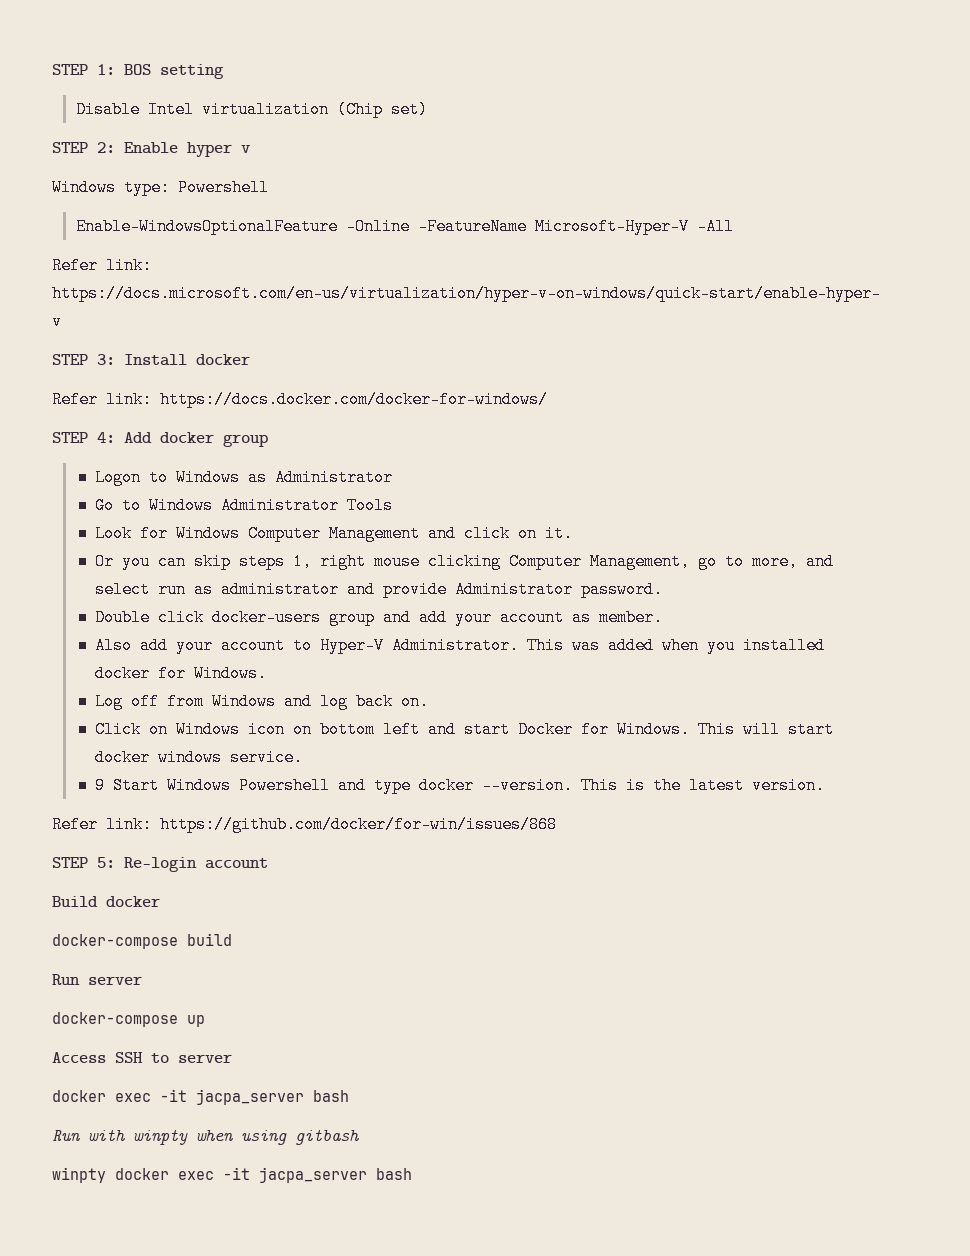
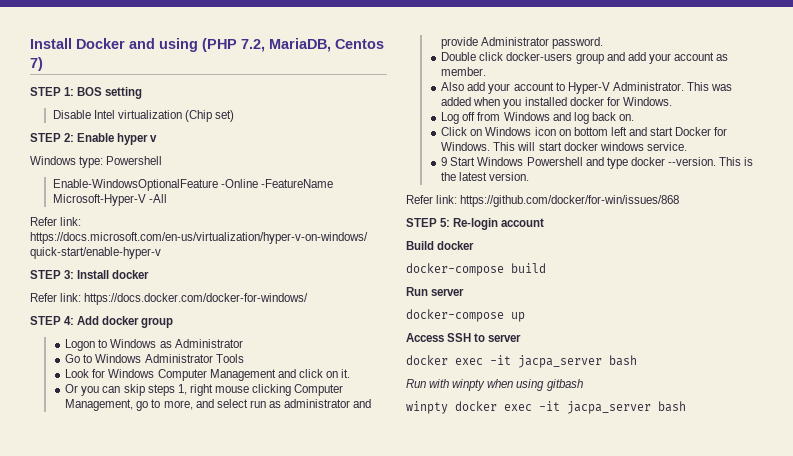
(52, 69) none -> [30,38,384,52] [30,57,43,71] Install Docker and using (PHP 7.2, MariaDB, Centos 7) //

